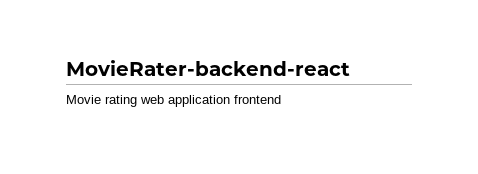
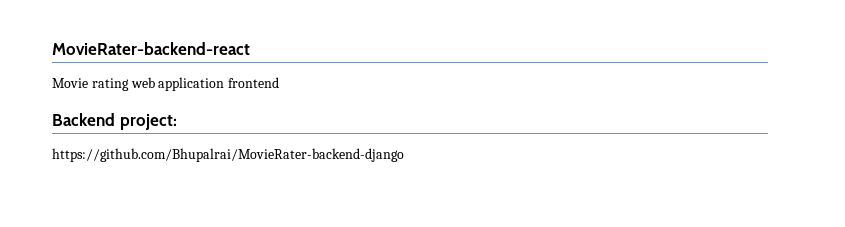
(281, 99) none -> [52,113,177,130] [52,148,404,162] // Backend project: // https://github.com/Bhupalrai/MovieRater-backend-django

